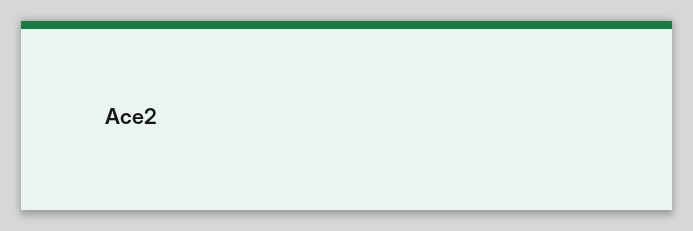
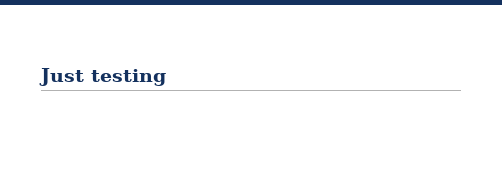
[105,108,157,124] Ace2 -> [39,68,166,86] Just testing

